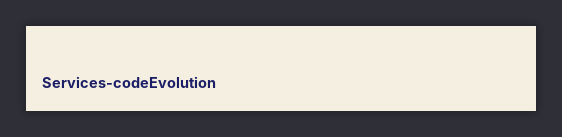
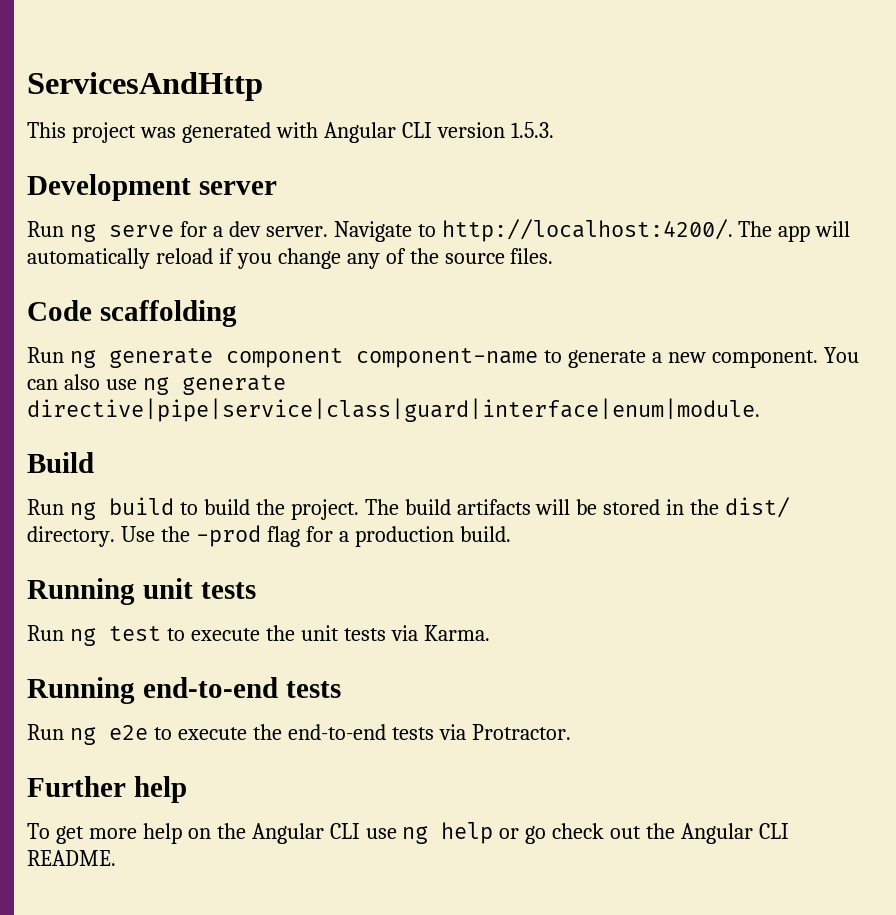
[42,76,216,88] Services-codeEvolution -> [27,72,263,101] [27,122,554,143] [27,174,277,201] [27,219,851,242] [27,248,554,269] [27,300,237,327] [27,347,859,368] [27,374,286,395] [27,398,760,422] [27,452,94,473] [27,497,791,520] [27,525,511,547] [27,578,256,605] [27,625,490,646] [27,677,341,704] [27,724,571,745] [27,776,187,803] [27,822,790,844] [27,850,116,866] ServicesAndHttp // This project was generated with Angular CLI version 1.5.3. // Development server // Run ng serve for a dev server. Navigate to http://localhost:4200/. The app will automatically reload if you change any of the source files. // Code scaffolding // Run ng generate component component-name to generate a new component. You can also use ng generate directive|pipe|service|class|guard|interface|enum|module. // Build // Run ng build to build the project. The build artifacts will be stored in the dist/ directory. Use the -prod flag for a production build. // Running unit tests // Run ng test to execute the unit tests via Karma. // Running end-to-end tests // Run ng e2e to execute the end-to-end tests via Protractor. // Further help // To get more help on the Angular CLI use ng help or go check out the Angular CLI README.

